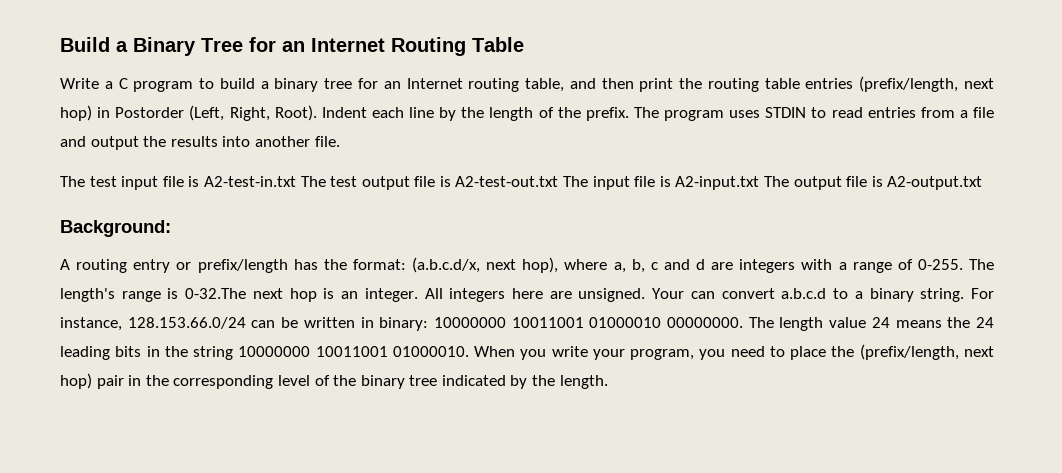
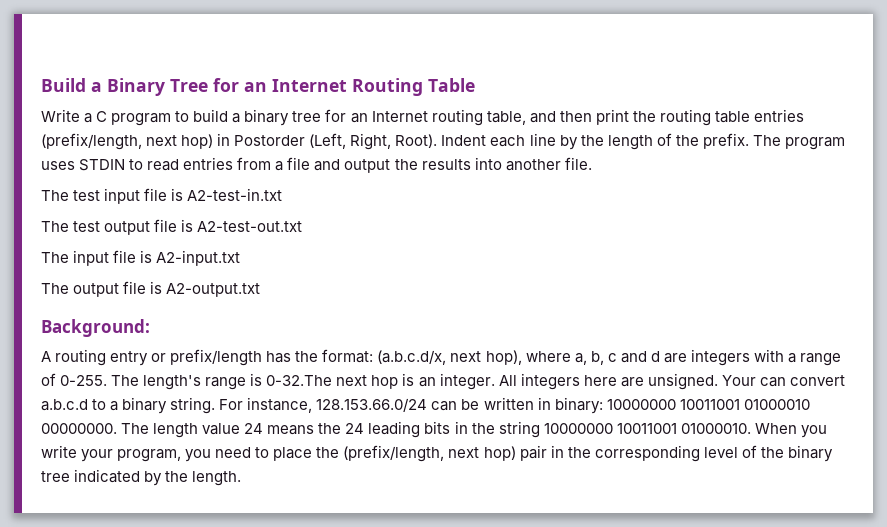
(296, 181) none -> (283, 194) //
(559, 181) none -> (303, 226) //
(760, 183) none -> (241, 258) //

